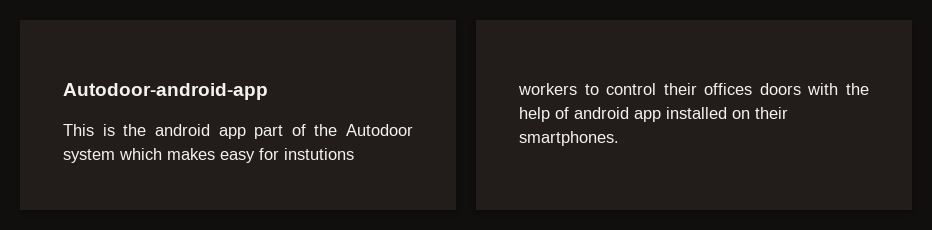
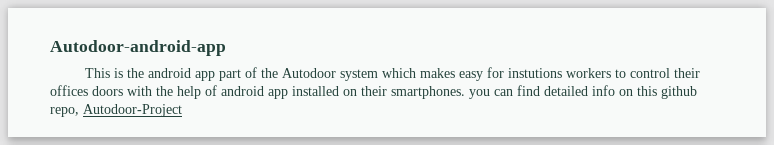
(619, 138) none -> [469,85,697,99] [50,104,182,117] you can find detailed info on this github repo, Autodoor-Project

